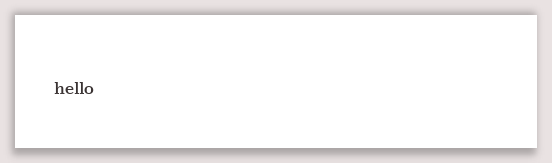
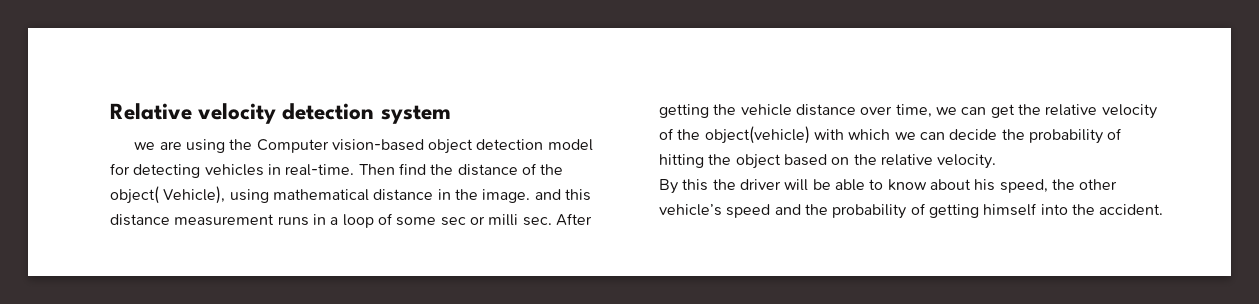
[54,82,94,94] hello -> [110,103,451,124] [134,139,593,154] [110,163,564,178] [110,186,591,204] [110,213,592,228] [659,104,1157,119] [659,126,1123,144] [659,154,997,169] [659,179,1118,194] [659,203,1164,219] Relative velocity detection system // we are using the Computer vision-based object detection model for detecting vehicles in real-time. Then find the distance of the object( Vehicle), using mathematical distance in the image. and this distance measurement runs in a loop of some sec or milli sec. After getting the vehicle distance over time, we can get the relative velocity of the object(vehicle) with which we can decide the probability of hitting the object based on the relative velocity. // By this the driver will be able to know about his speed, the other vehicle’s speed and the probability of getting himself into the accident.

